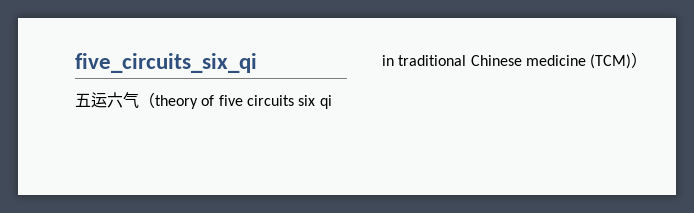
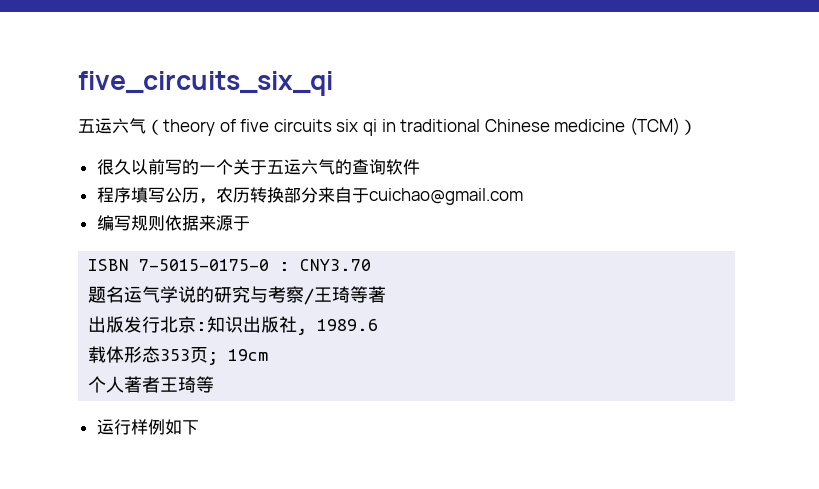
(648, 60) none -> [96,159,420,175] [96,187,523,205] [96,215,250,231] [88,259,372,271] [88,286,387,305] [88,316,379,335] [88,346,269,365] [88,376,215,393] [96,419,199,435] // 很久以前写的一个关于五运六气的查询软件 // 程序填写公历，农历转换部分来自于cuichao@gmail.com // 编写规则依据来源于 // ISBN 7-5015-0175-0 : CNY3.70 // 题名运气学说的研究与考察/王琦等著 // 出版发行北京:知识出版社, 1989.6 // 载体形态353页; 19cm // 个人著者王琦等 // 运行样例如下

